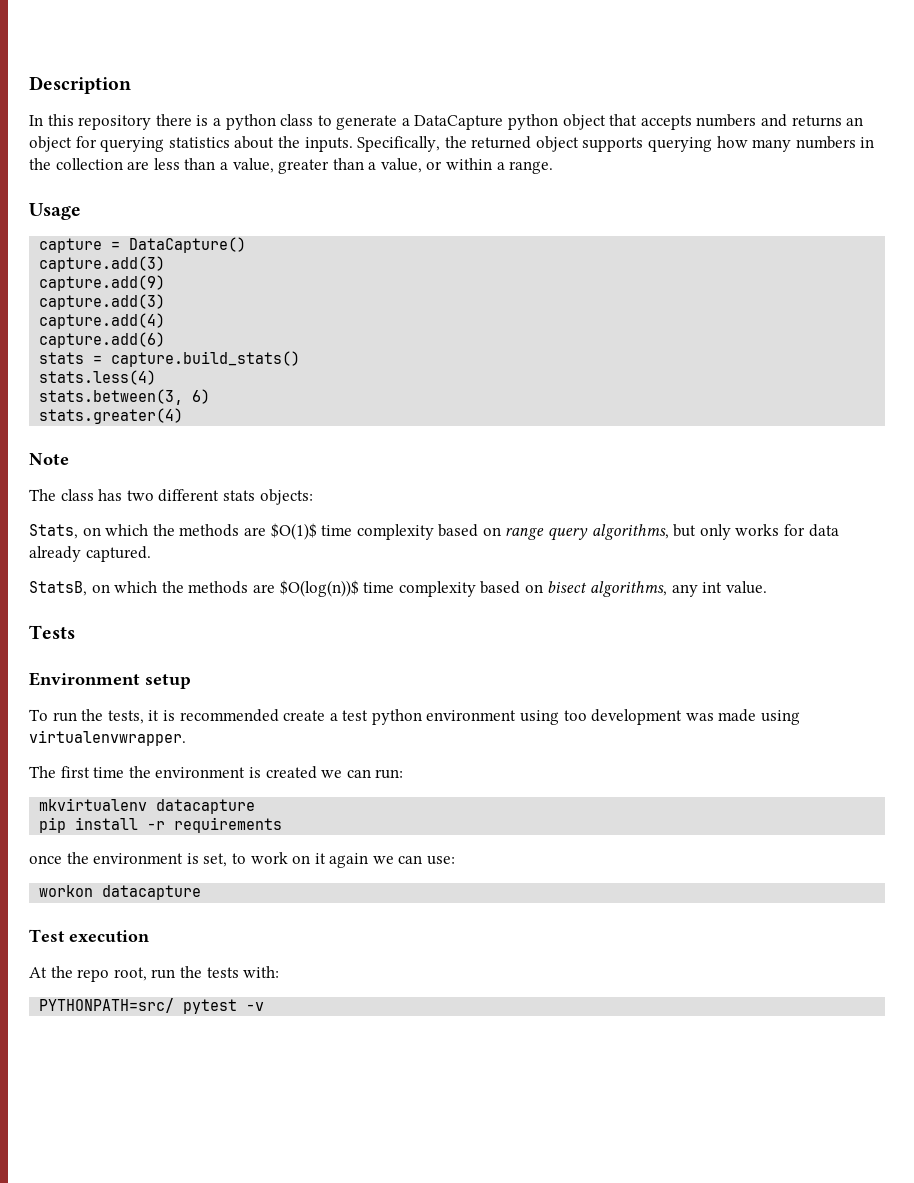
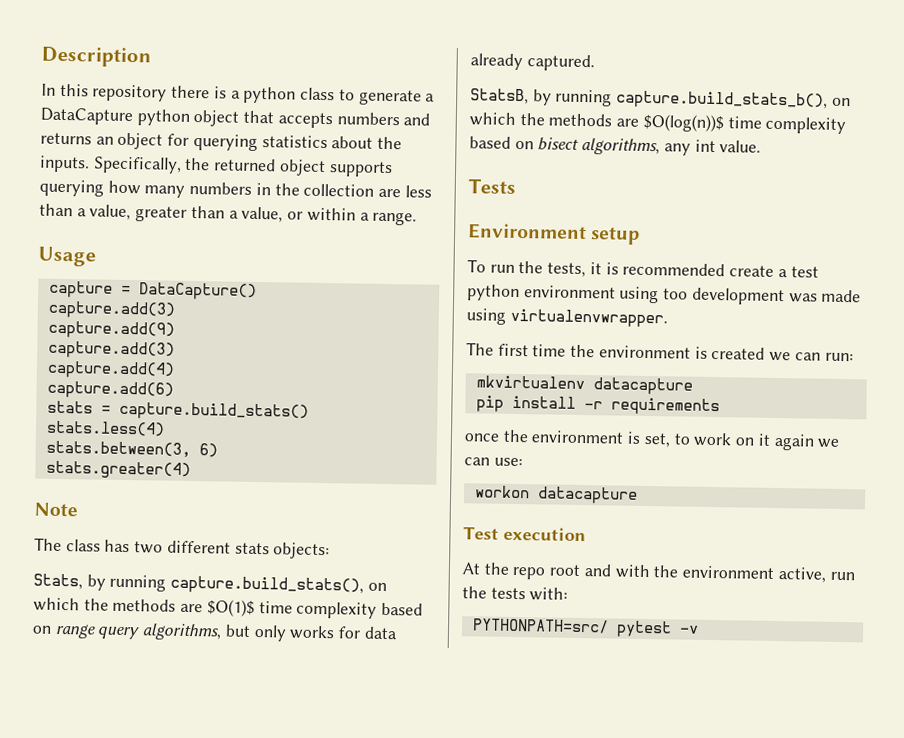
(78, 531) none -> [86,574,365,595] by running capture.build_stats(),
(87, 588) none -> [532,89,829,110] by running capture.build_stats_b(),
[113,967,147,981] root, -> [549,564,826,583] root and with the environment active,

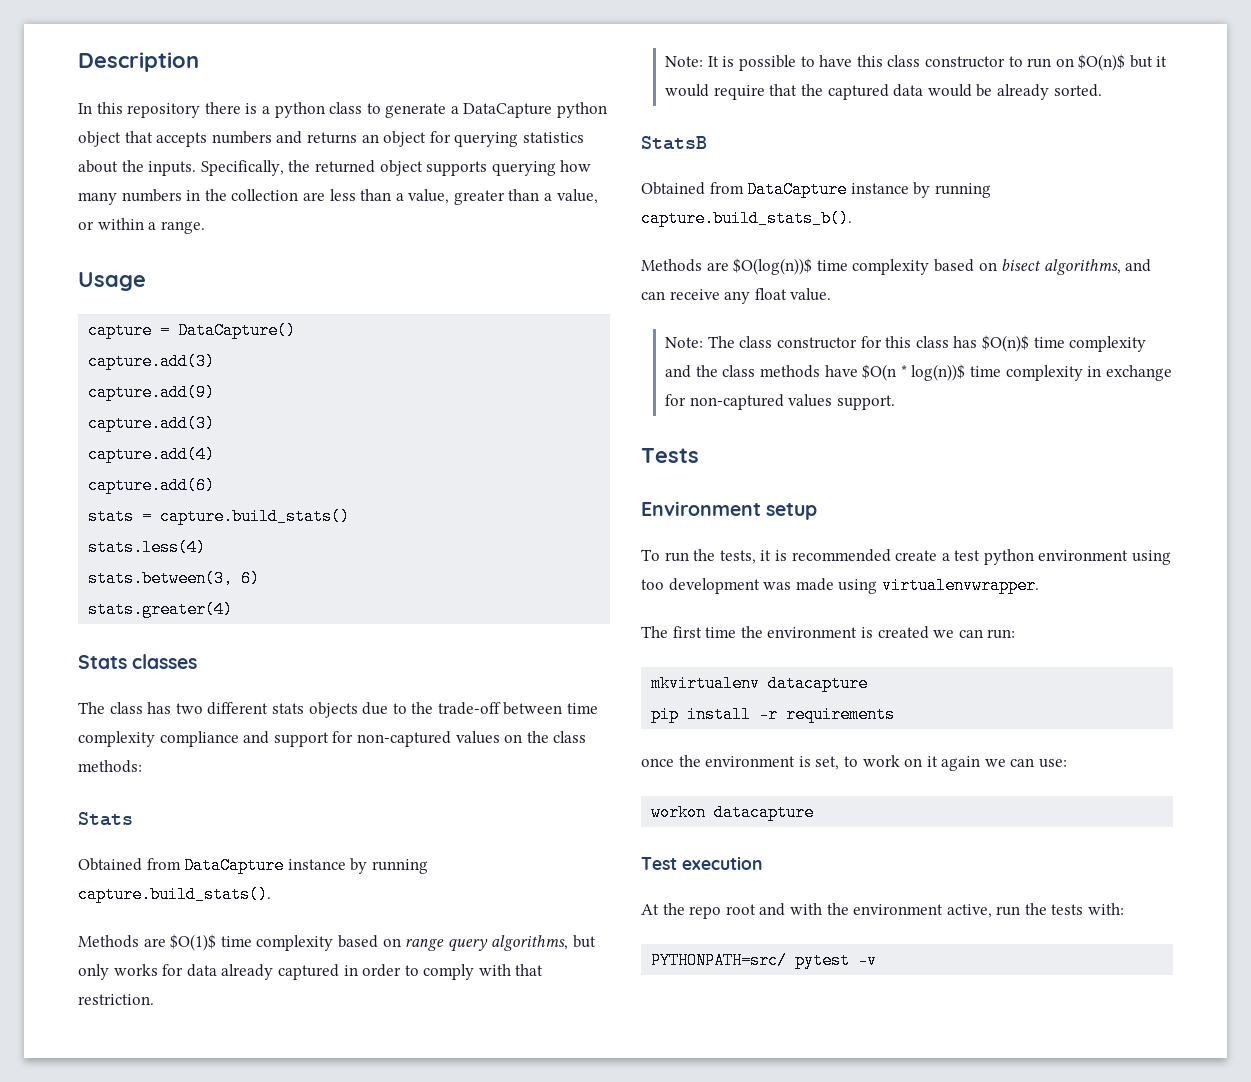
[34,502,78,517] Note -> [78,654,198,669] Stats classes
[273,542,331,560] [33,573,387,595] [33,597,177,612] objects: // Stats, by running capture.build_stats(), on which the methods -> [308,702,599,718] [78,731,587,747] [78,760,142,773] [78,812,133,826] [78,857,428,874] [78,886,271,903] [78,935,139,948] objects due to the trade-off between time complexity compliance and support for non-captured values on the class methods: // Stats // Obtained from DataCapture instance by running capture.build_stats(). // Methods
[526,54,595,72] [470,88,851,110] [469,112,613,127] captured. // StatsB, by running capture.build_stats_b(), on which the methods -> [277,964,544,980] [78,994,154,1005] [665,54,1168,71] [665,84,1102,100] [641,136,707,150] [641,181,991,198] [641,210,852,227] [641,259,702,272] captured in order to comply with that restriction. // Note: It is possible to have this class constructor to run on $O(n)$ but it would require that the captured data would be already sorted. // StatsB // Obtained from DataCapture instance by running capture.build_stats_b(). // Methods
[663,139,762,156] any int value. -> [1125,259,1152,272] [641,288,832,304] [665,335,1147,352] [665,364,1172,381] [665,394,895,410] and can receive any float value. // Note: The class constructor for this class has $O(n)$ time complexity and the class methods have $O(n * log(n))$ time complexity in exchange for non-captured values support.

